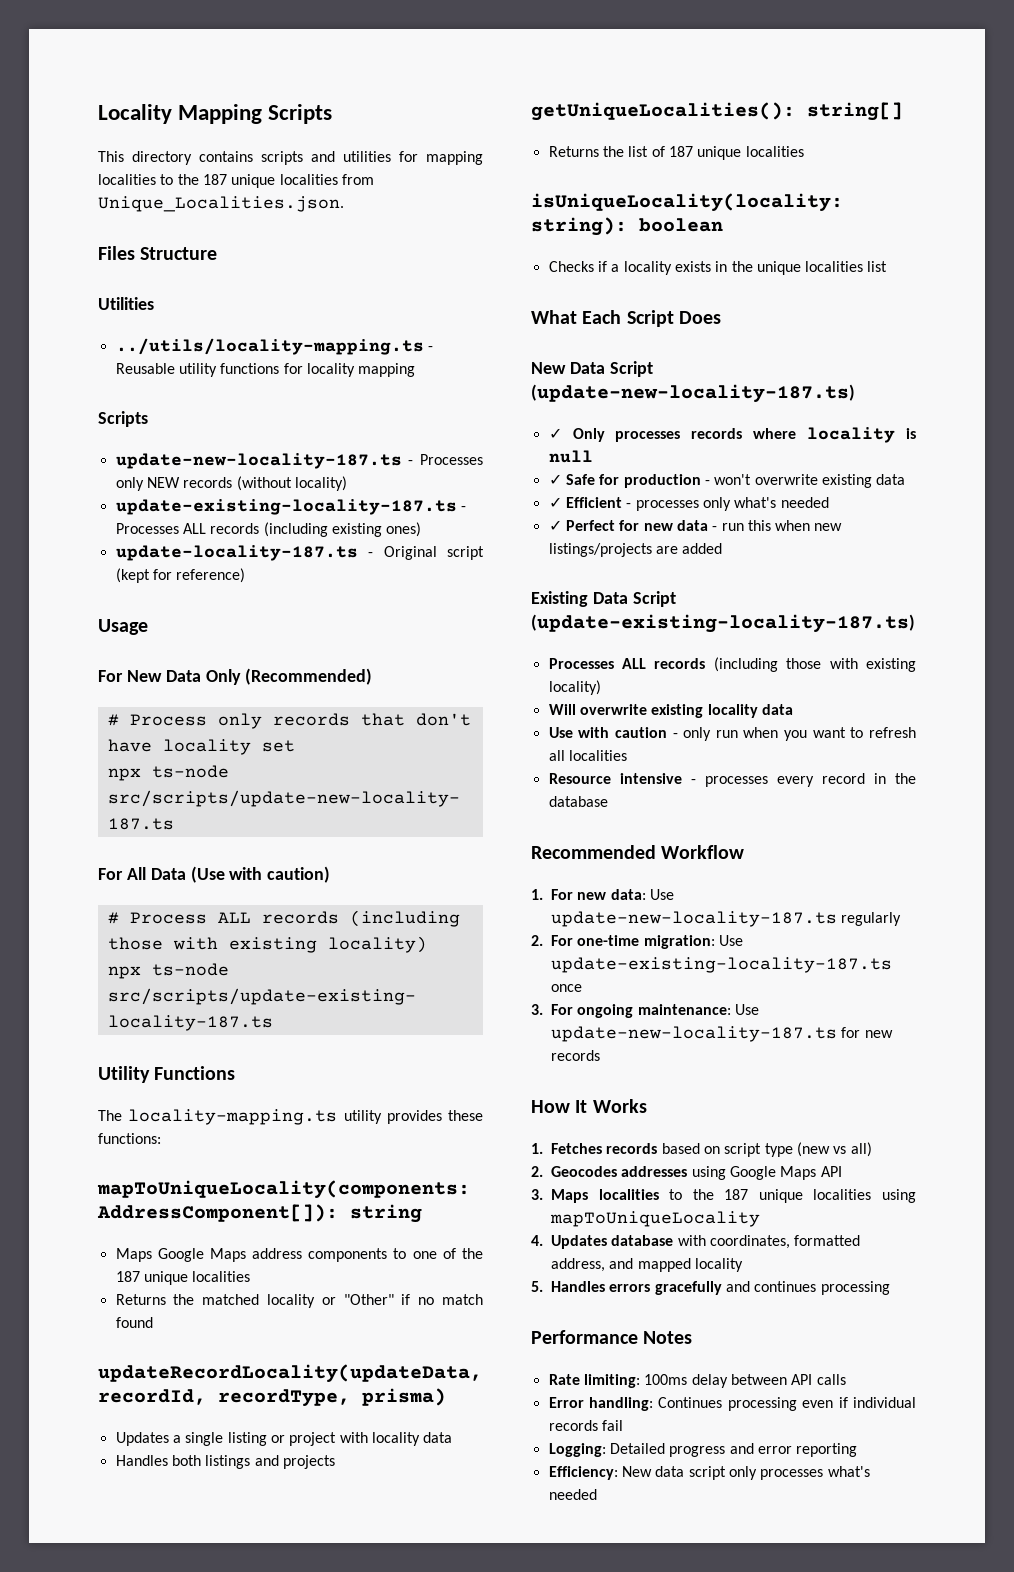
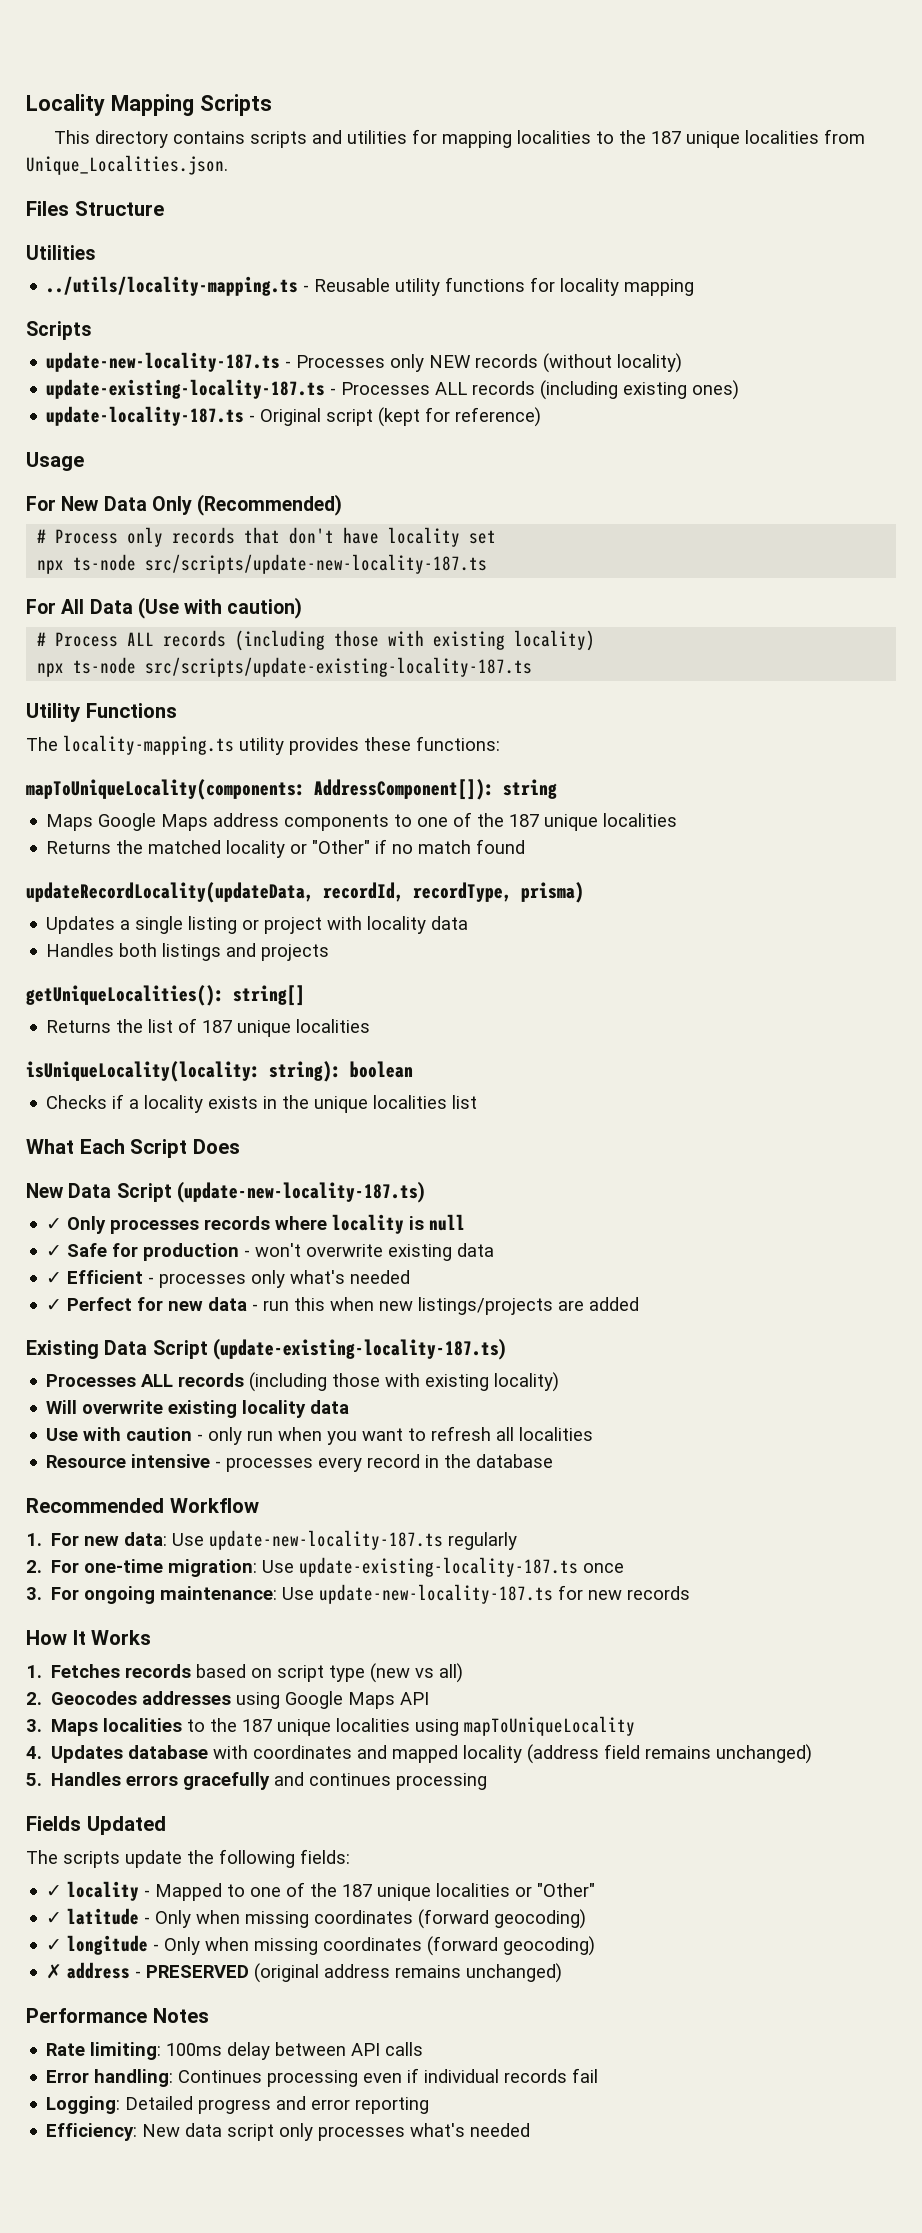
[709,1235,861,1249] [551,1258,605,1272] coordinates, formatted address, -> [253,1745,353,1759] coordinates
(743, 1265) none -> [527,1744,813,1764] (address field remains unchanged)
(890, 1288) none -> [26,1816,166,1835] [26,1849,350,1868] [46,1881,596,1901] [46,1908,587,1929] [46,1935,596,1956] [46,1962,563,1983] // Fields Updated // The scripts update the following fields: // ✓ locality - Mapped to one of the 187 unique localities or "Other" // ✓ latitude - Only when missing coordinates (forward geocoding) // ✓ longitude - Only when missing coordinates (forward geocoding) // ✗ address - PRESERVED (original address remains unchanged)

